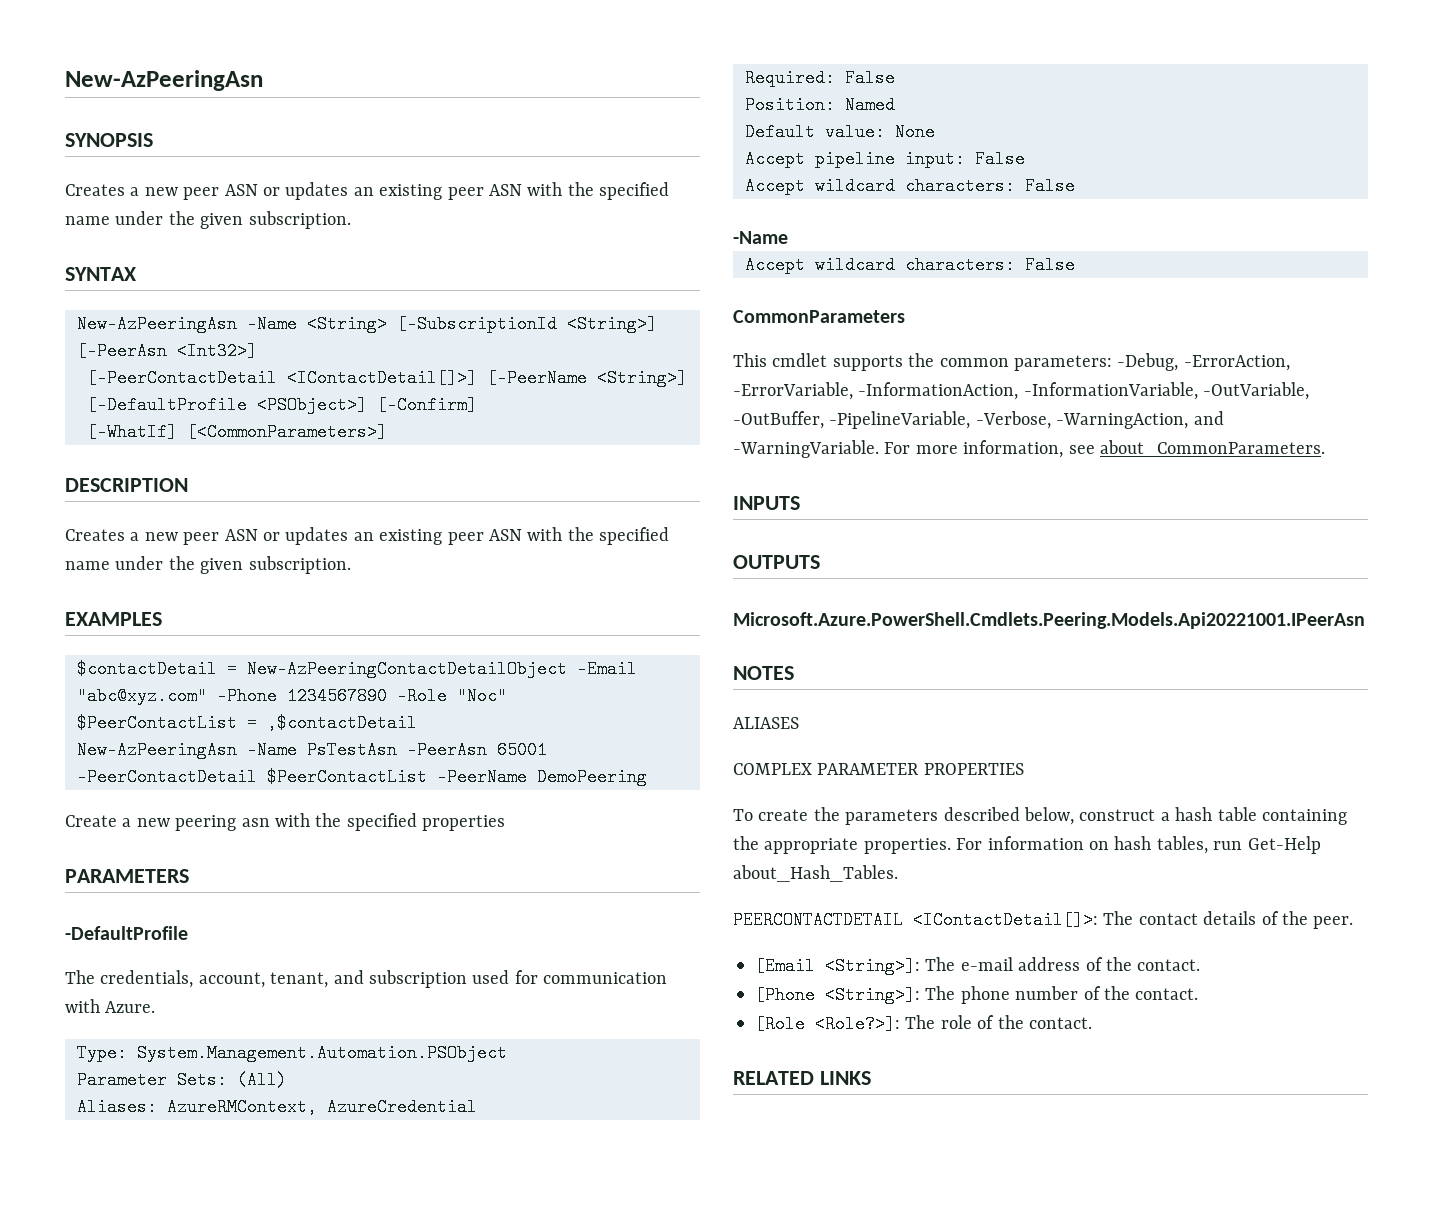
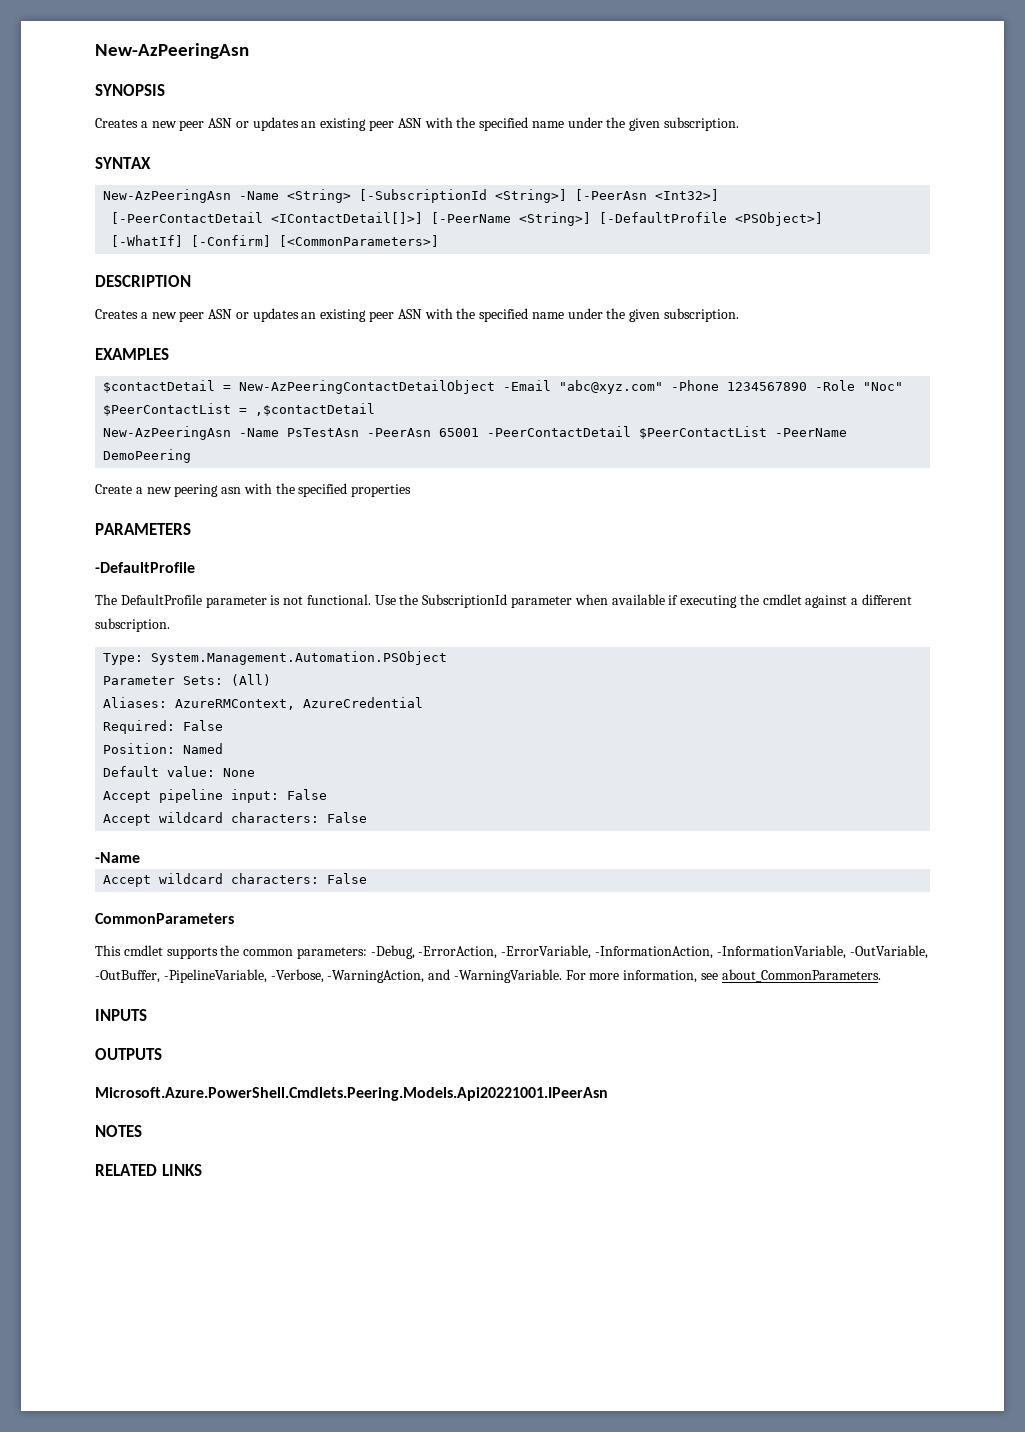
[377,396,477,414] [-Confirm] -> (824, 219) none
(177, 432) none -> [191,235,272,247] [-Confirm]
[100,970,668,988] [65,999,156,1013] credentials, account, tenant, and subscription used for communication with Azure. -> [120,594,913,608] [95,618,170,632] DefaultProfile parameter is not functional. Use the SubscriptionId parameter when available if executing the cmdlet against a different subscription.
[733,717,799,729] [733,763,1024,775] [733,807,1347,825] [733,836,1321,854] [733,865,898,882] [733,911,1354,929] [755,957,1201,975] [755,986,1199,1004] [755,1015,1092,1033] // ALIASES // COMPLEX PARAMETER PROPERTIES // To create the parameters described below, construct a hash table containing the appropriate properties. For information on hash tables, run Get-Help about_Hash_Tables. // PEERCONTACTDETAIL <IContactDetail[]>: The contact details of the peer. // [Email <String>]: The e-mail address of the contact. // [Phone <String>]: The phone number of the contact. // [Role <Role?>]: The role of the contact. -> (142, 1131) none

